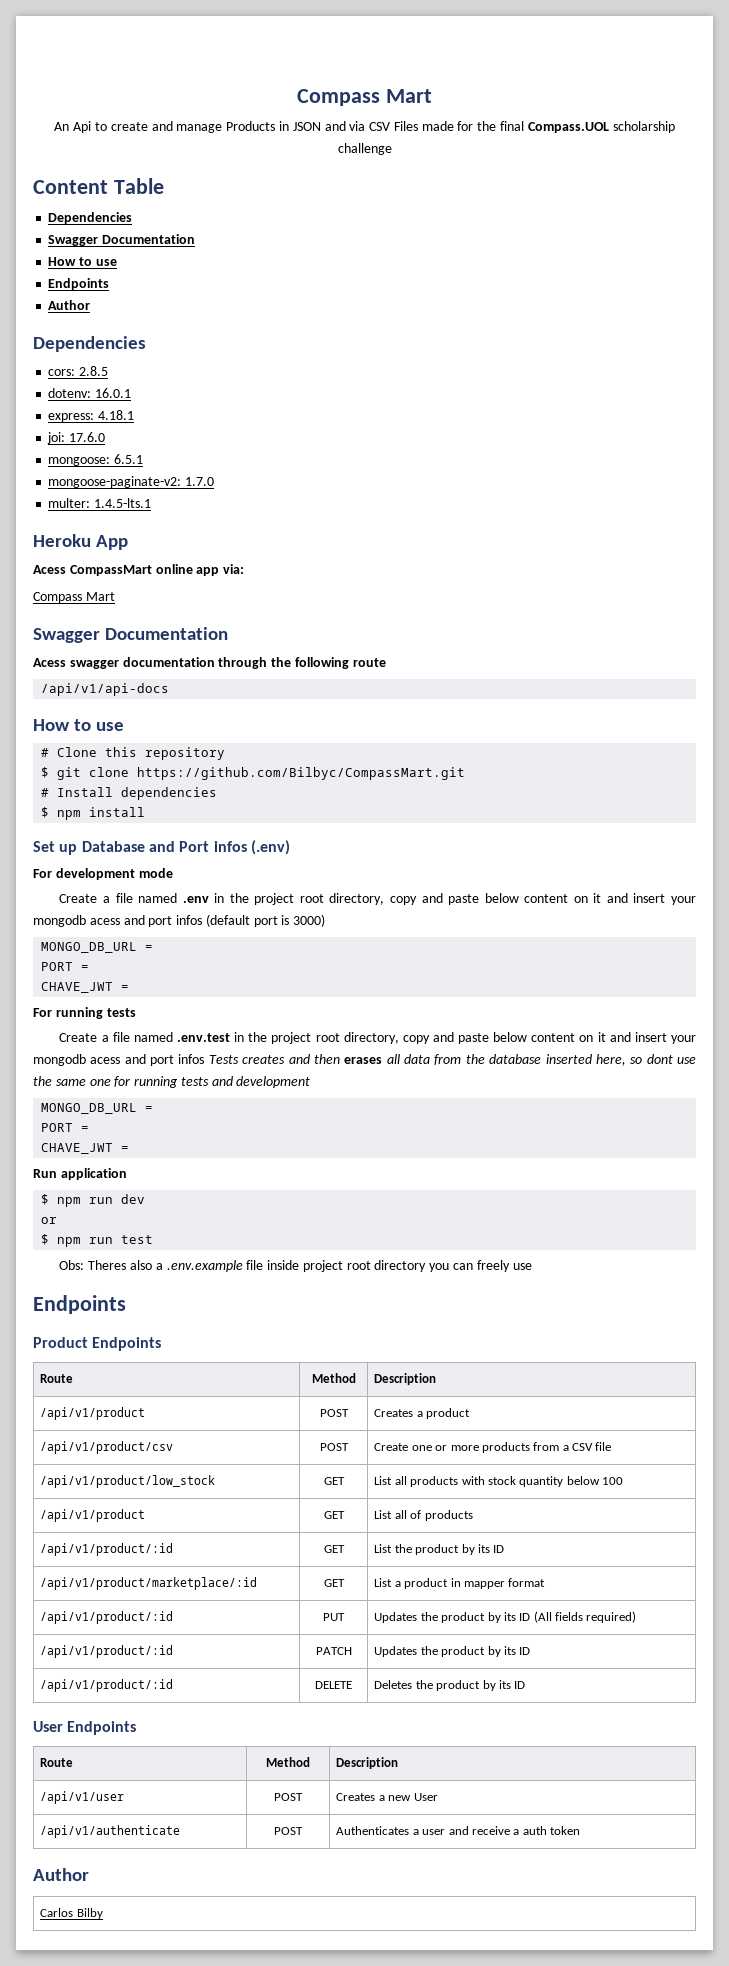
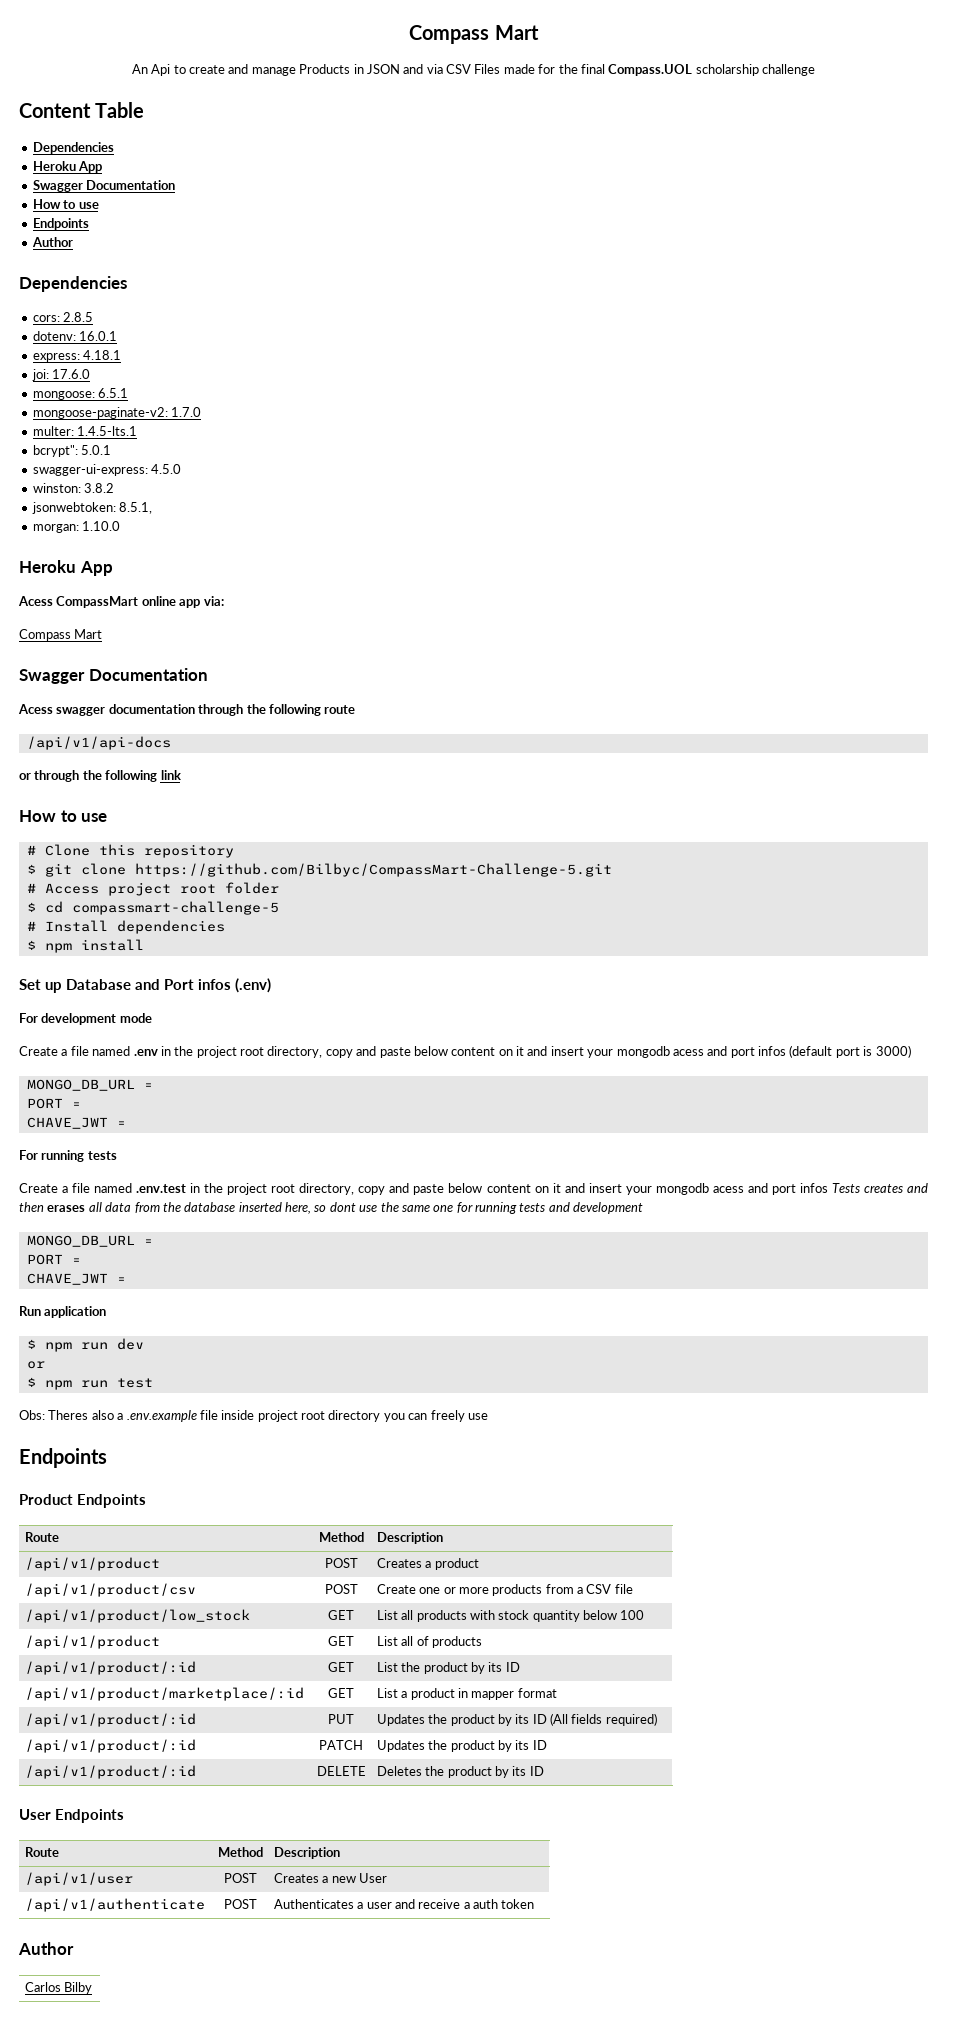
(133, 218) none -> [32,161,103,173] // Heroku App
(152, 503) none -> [32,445,112,457] [32,464,182,476] [32,483,115,493] [31,502,153,514] [32,521,121,533] // bcrypt": 5.0.1 // swagger-ui-express: 4.5.0 // winston: 3.8.2 // jsonwebtoken: 8.5.1, // morgan: 1.10.0
(170, 689) none -> [19,770,181,782] // or through the following link
[137,767,466,780] https://github.com/Bilbyc/CompassMart.git -> [134,863,612,877] [26,882,279,896] [26,901,279,915] https://github.com/Bilbyc/CompassMart-Challenge-5.git // # Access project root folder // $ cd compassmart-challenge-5

